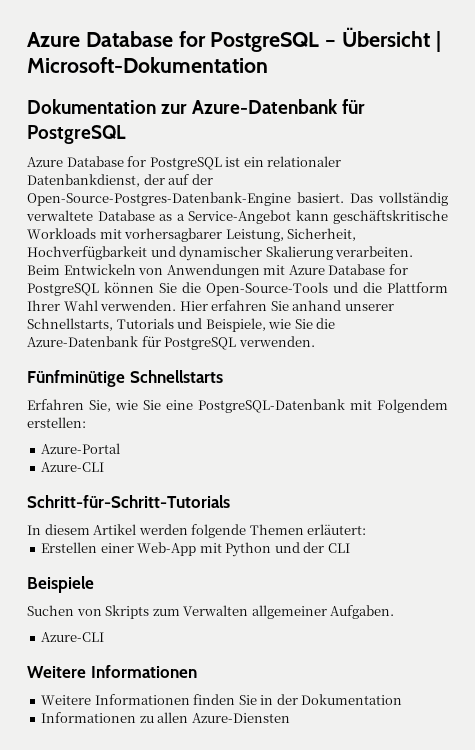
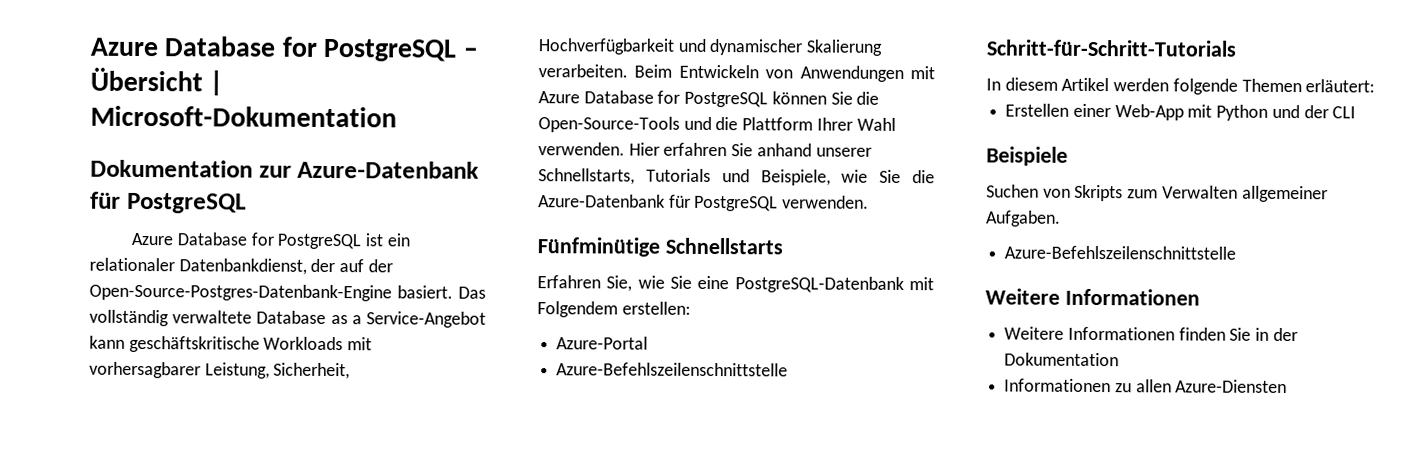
[41,462,105,472] Azure-CLI -> [556,362,789,377] Azure-Befehlszeilenschnittstelle
[41,632,105,642] Azure-CLI -> [1004,245,1237,260] Azure-Befehlszeilenschnittstelle

